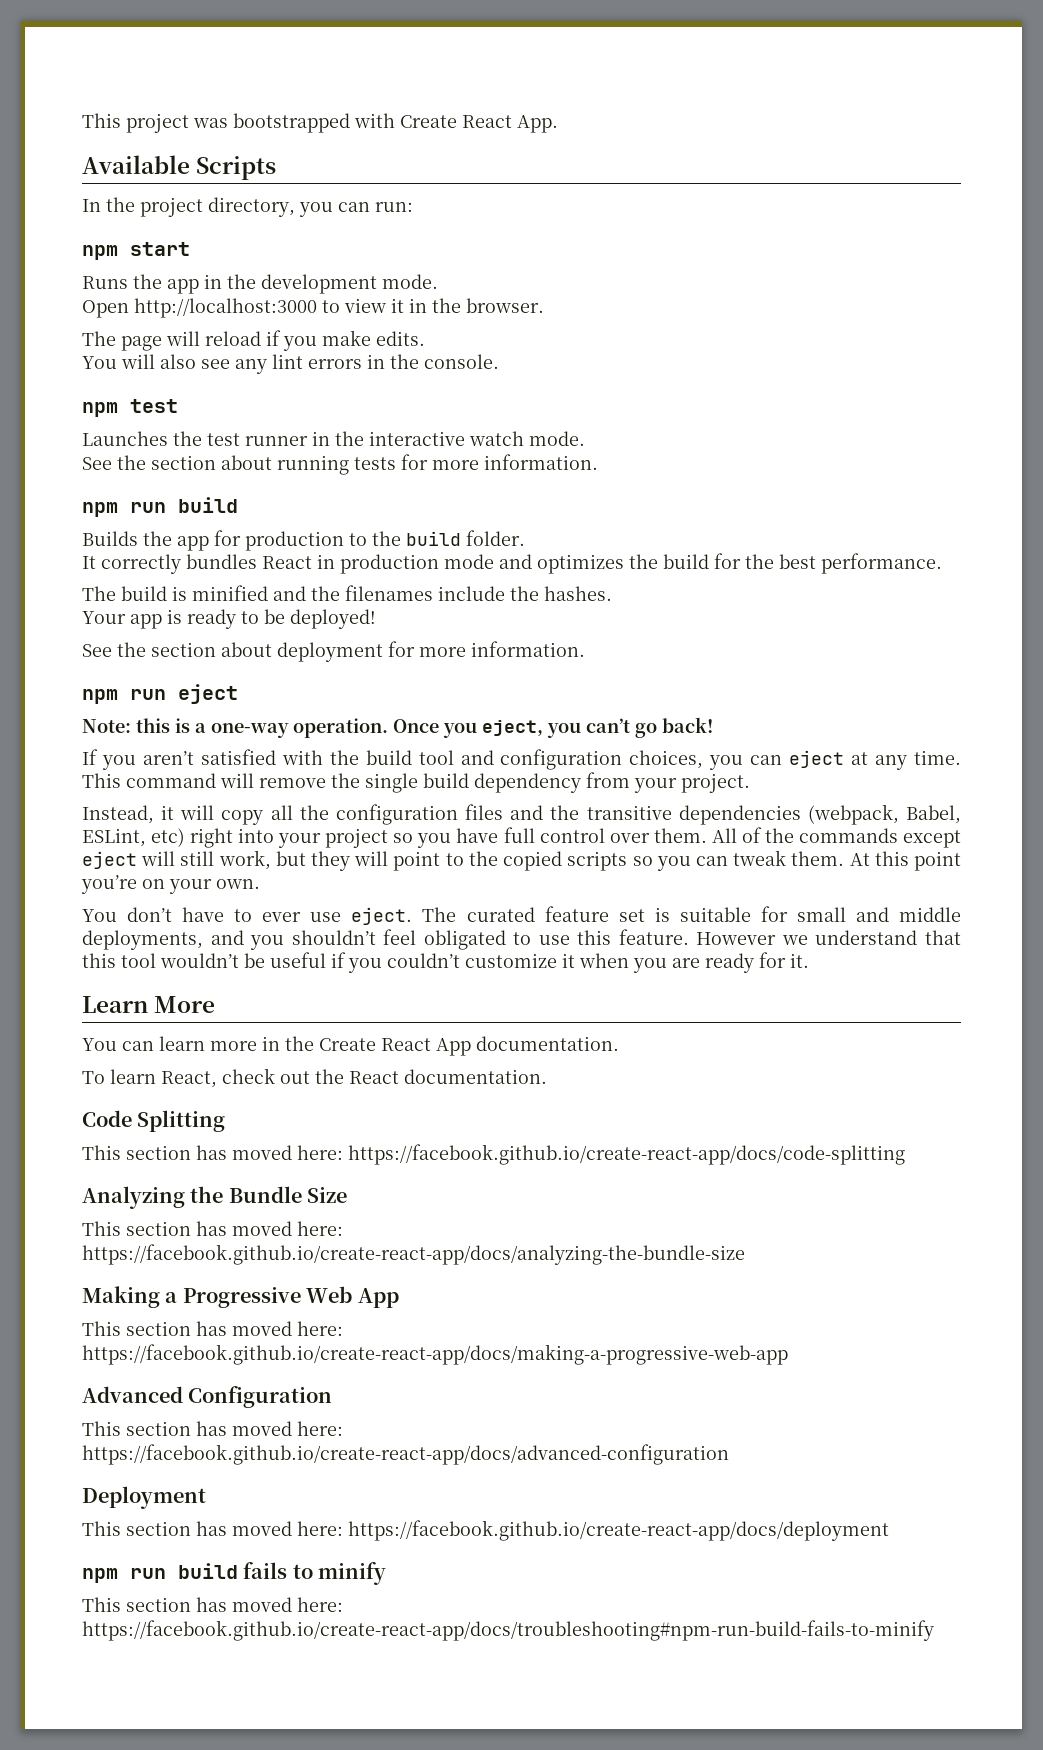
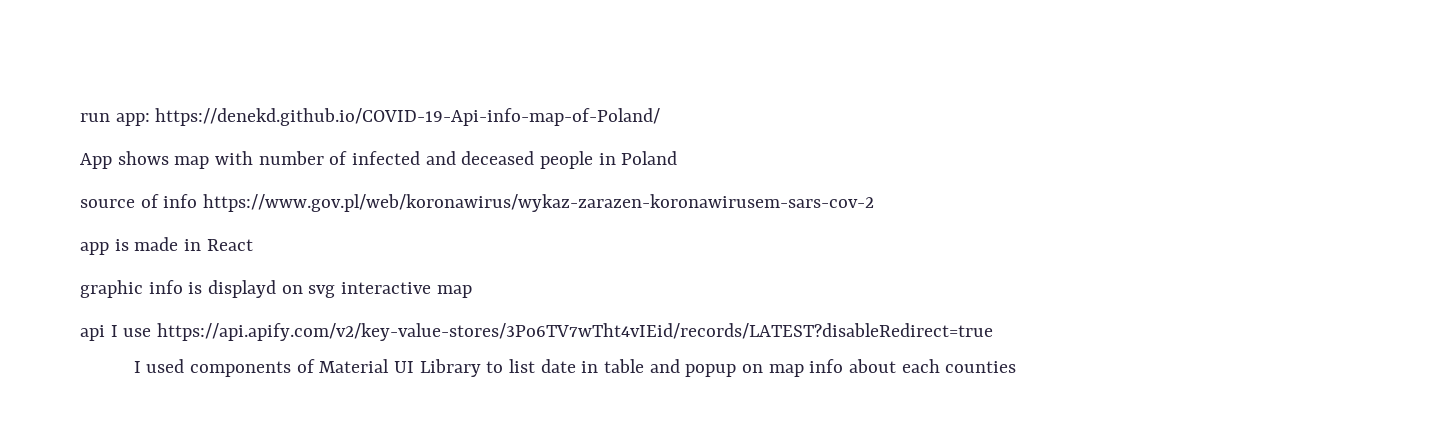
[82,113,558,133] [82,155,277,180] [82,197,413,217] [82,242,190,260] [82,274,438,294] [82,298,544,318] [82,330,425,351] [82,354,499,374] [82,399,178,417] [82,431,585,446] [82,454,598,475] [82,497,238,517] [82,530,525,551] [82,553,942,574] [82,585,612,601] [82,609,376,629] [82,641,585,662] [82,684,238,704] [82,717,713,738] [82,749,961,770] [82,772,750,793] [82,804,961,825] [82,827,961,848] [82,850,962,871] [81,875,260,894] [82,906,961,925] [82,929,962,950] [82,952,809,973] [82,996,216,1013] [82,1036,619,1056] [82,1068,547,1088] [82,1110,226,1132] [82,1144,905,1165] [82,1186,348,1209] [82,1221,343,1236] [82,1244,745,1265] [82,1286,399,1308] [82,1321,343,1336] [82,1344,788,1365] [82,1386,333,1408] [82,1421,343,1436] [82,1444,729,1465] [82,1486,206,1509] [82,1520,889,1541] [82,1562,387,1585] [82,1597,343,1612] [82,1620,934,1641] This project was bootstrapped with Create React App. // Available Scripts // In the project directory, you can run: // npm start // Runs the app in the development mode. // Open http://localhost:3000 to view it in the browser. // The page will reload if you make edits. // You will also see any lint errors in the console. // npm test // Launches the test runner in the interactive watch mode. // See the section about running tests for more information. // npm run build // Builds the app for production to the build folder. // It correctly bundles React in production mode and optimizes the build for the best performance. // The build is minified and the filenames include the hashes. // Your app is ready to be deployed! // See the section about deployment for more information. // npm run eject // Note: this is a one-way operation. Once you eject, you can’t go back! // If you aren’t satisfied with the build tool and configuration choices, you can eject at any time. This command will remove the single build dependency from your project. // Instead, it will copy all the configuration files and the transitive dependencies (webpack, Babel, ESLint, etc) right into your project so you have full control over them. All of the commands except eject will still work, but they will point to the copied scripts so you can tweak them. At this point you’re on your own. // You don’t have to ever use eject. The curated feature set is suitable for small and middle deployments, and you shouldn’t feel obligated to use this feature. However we understand that this tool wouldn’t be useful if you couldn’t customize it when you are ready for it. // Learn More // You can learn more in the Create React App documentation. // To learn React, check out the React documentation. // Code Splitting // This section has moved here: https://facebook.github.io/create-react-app/docs/code-splitting // Analyzing the Bundle Size // This section has moved here: https://facebook.github.io/create-react-app/docs/analyzing-the-bundle-size // Making a Progressive Web App // This section has moved here: https://facebook.github.io/create-react-app/docs/making-a-progressive-web-app // Advanced Configuration // This section has moved here: https://facebook.github.io/create-react-app/docs/advanced-configuration // Deployment // This section has moved here: https://facebook.github.io/create-react-app/docs/deployment // npm run build fails to minify // This section has moved here: https://facebook.github.io/create-react-app/docs/troubleshooting#npm-run-build-fails-to-minify -> [80,108,661,126] [80,151,678,169] [80,194,875,212] [80,237,253,255] [80,280,472,298] [80,323,994,341] [133,359,1017,377] run app: https://denekd.github.io/COVID-19-Api-info-map-of-Poland/ // App shows map with number of infected and deceased people in Poland // source of info https://www.gov.pl/web/koronawirus/wykaz-zarazen-koronawirusem-sars-cov-2 // app is made in React // graphic info is displayd on svg interactive map // api I use https://api.apify.com/v2/key-value-stores/3Po6TV7wTht4vIEid/records/LATEST?disableRedirect=true // I used components of Material UI Library to list date in table and popup on map info about each counties

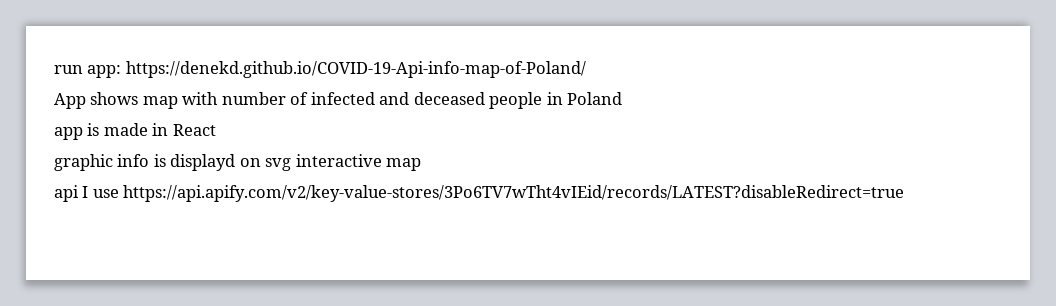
[80,194,875,212] // source of info https://www.gov.pl/web/koronawirus/wykaz-zarazen-koronawirusem-sars-cov-2 -> (623, 98) none
[133,359,1017,377] // I used components of Material UI Library to list date in table and popup on map info about each counties -> (905, 193) none

